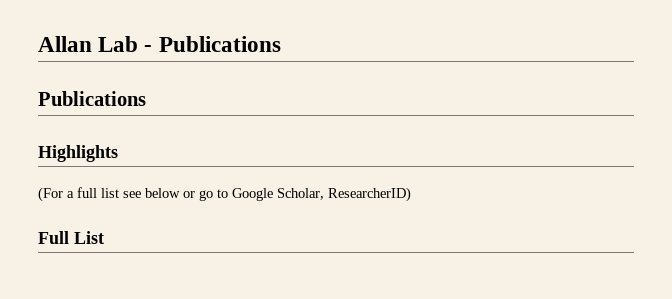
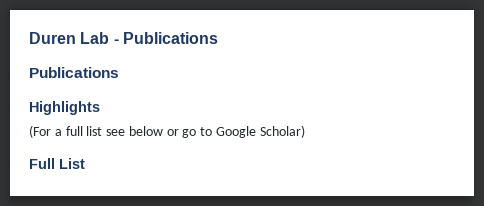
[38,36,92,52] Allan -> [29,32,76,44] Duren
[277,187,411,202] Scholar, ResearcherID) -> [259,125,305,138] Scholar)

